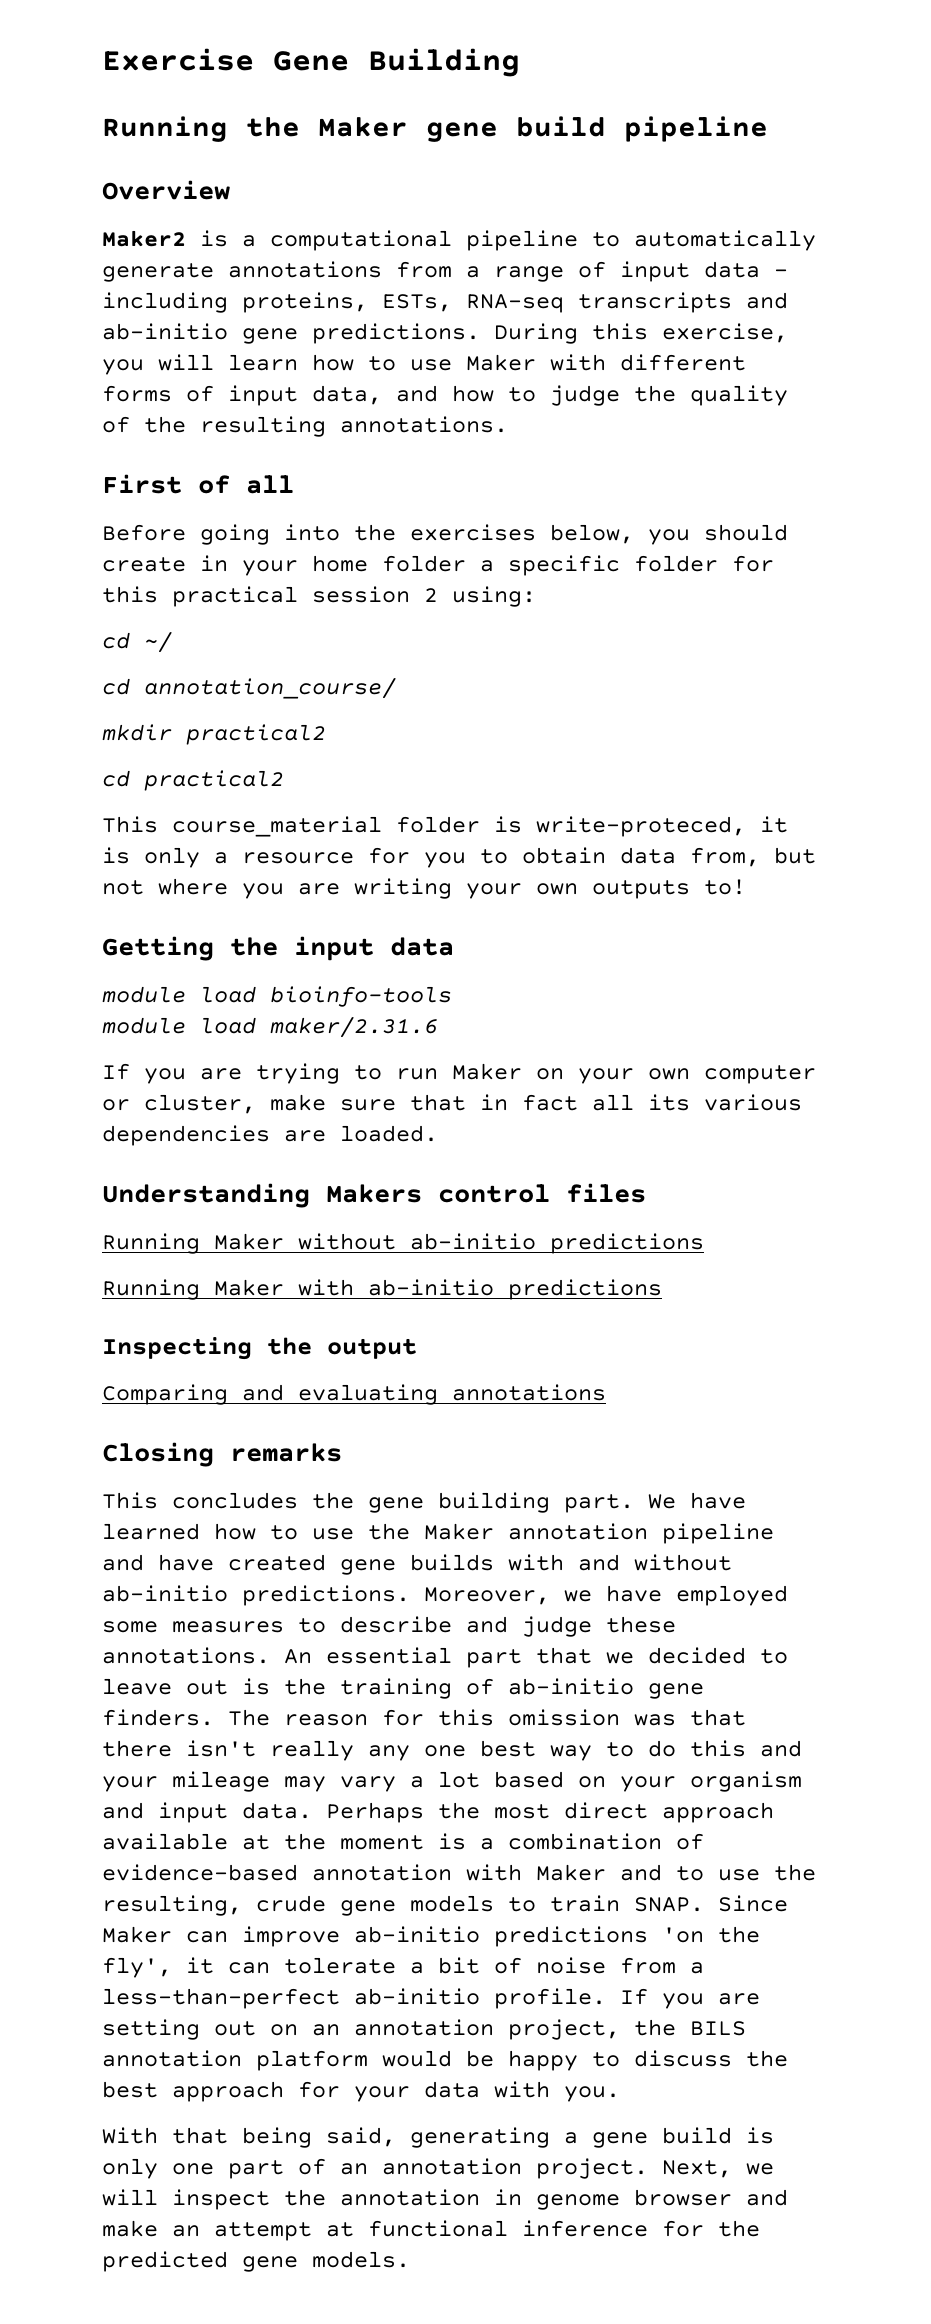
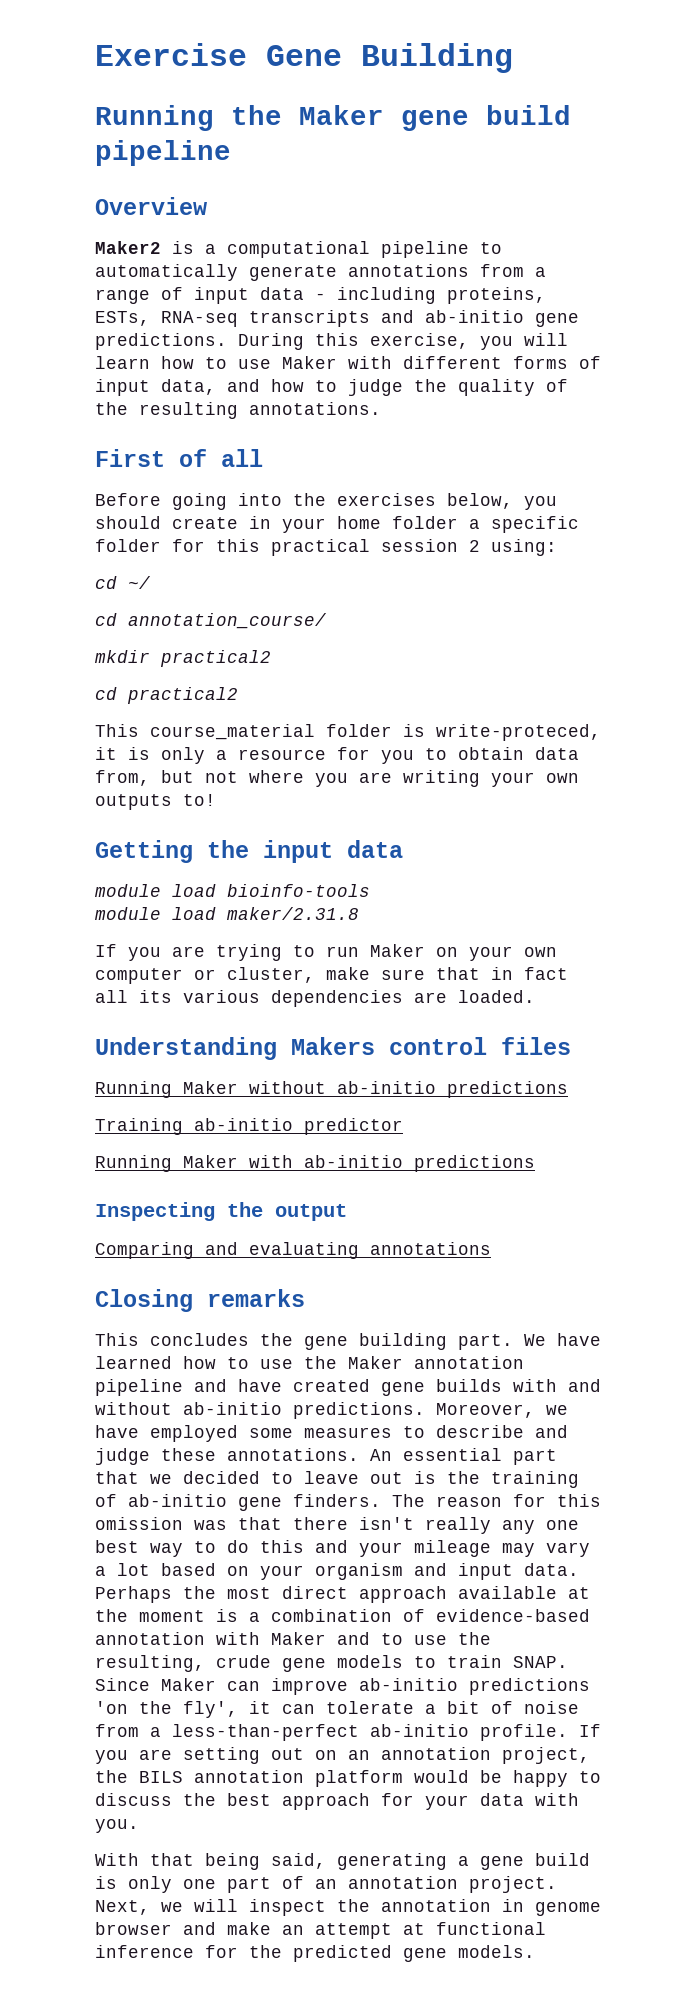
[270,1017,438,1038] maker/2.31.6 -> [227,907,359,920] maker/2.31.8
(704, 1243) none -> [95,1118,403,1135] // Training ab-initio predictor

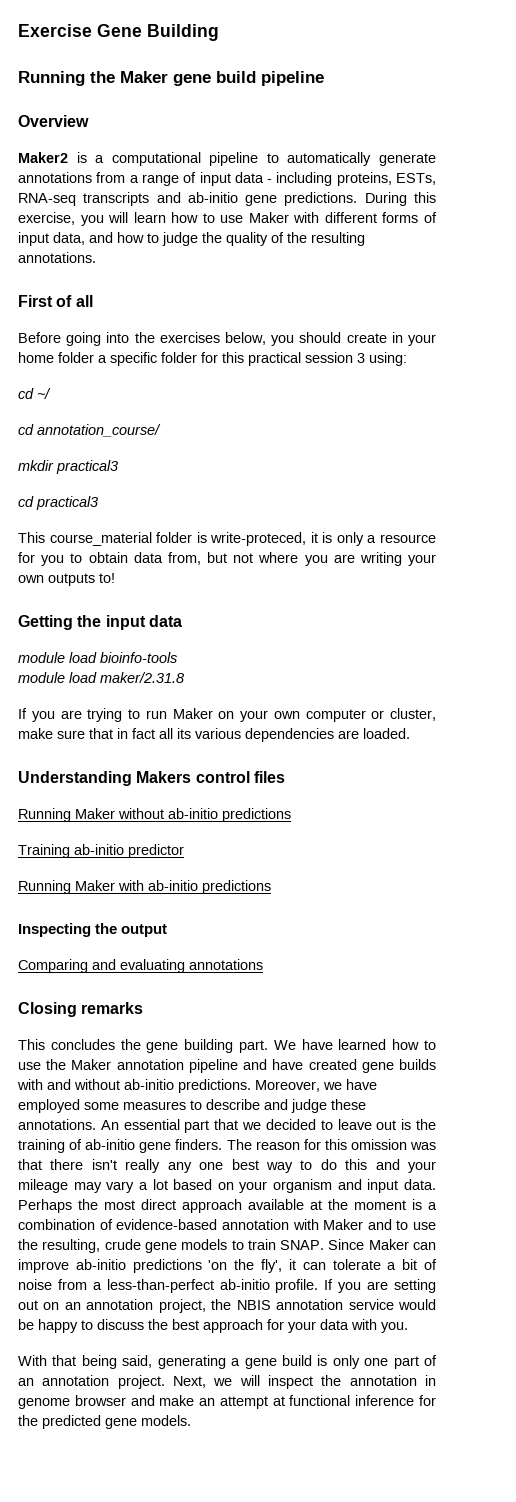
[469,540,480,552] 2 -> [357,353,365,363] 3
[160,650,271,667] [95,687,238,704] practical2 // cd practical2 -> [56,460,118,474] [18,496,98,510] practical3 // cd practical3
[139,1770,403,1787] BILS annotation platform -> [236,1299,394,1310] NBIS annotation service

